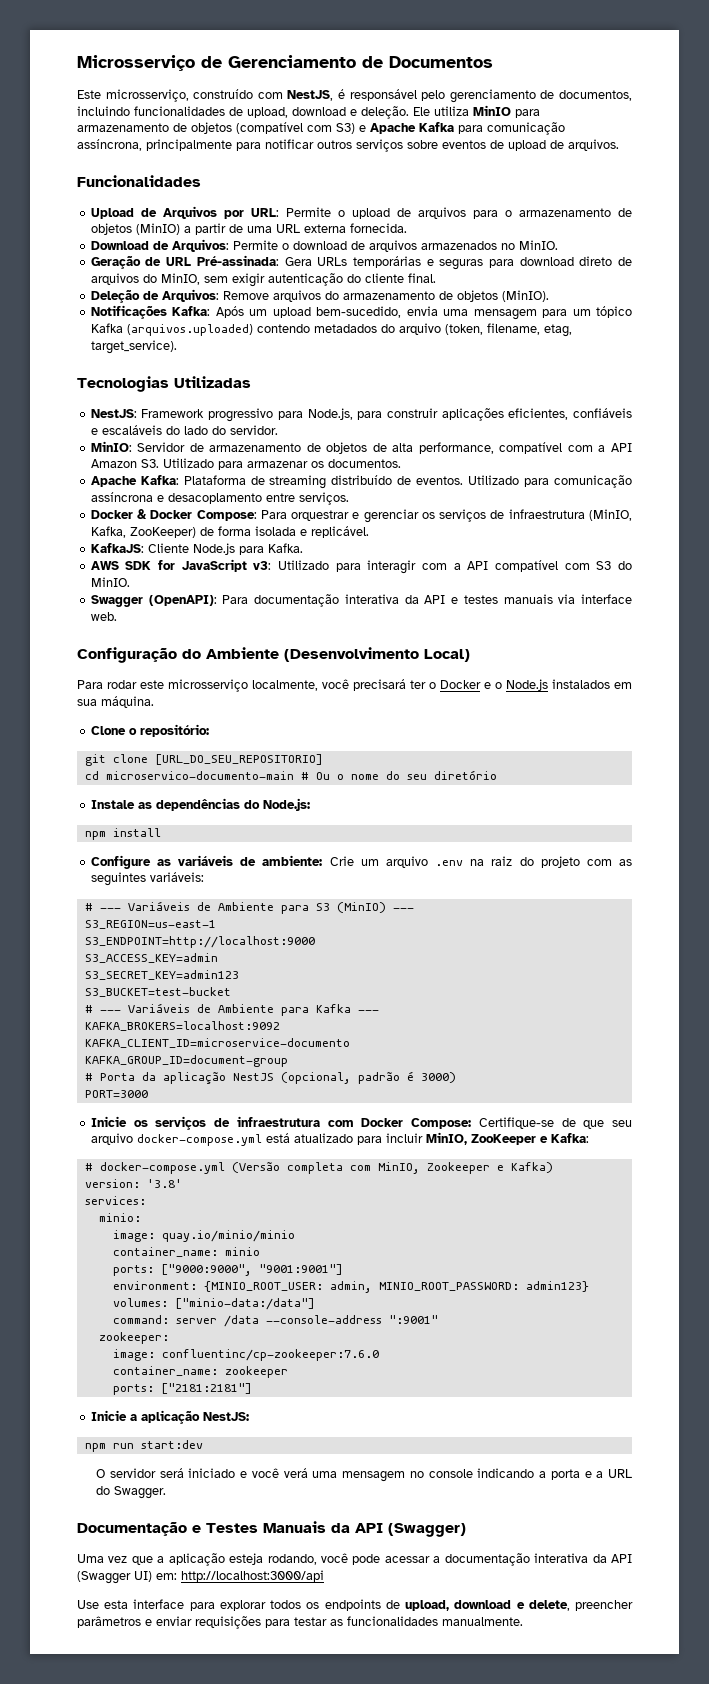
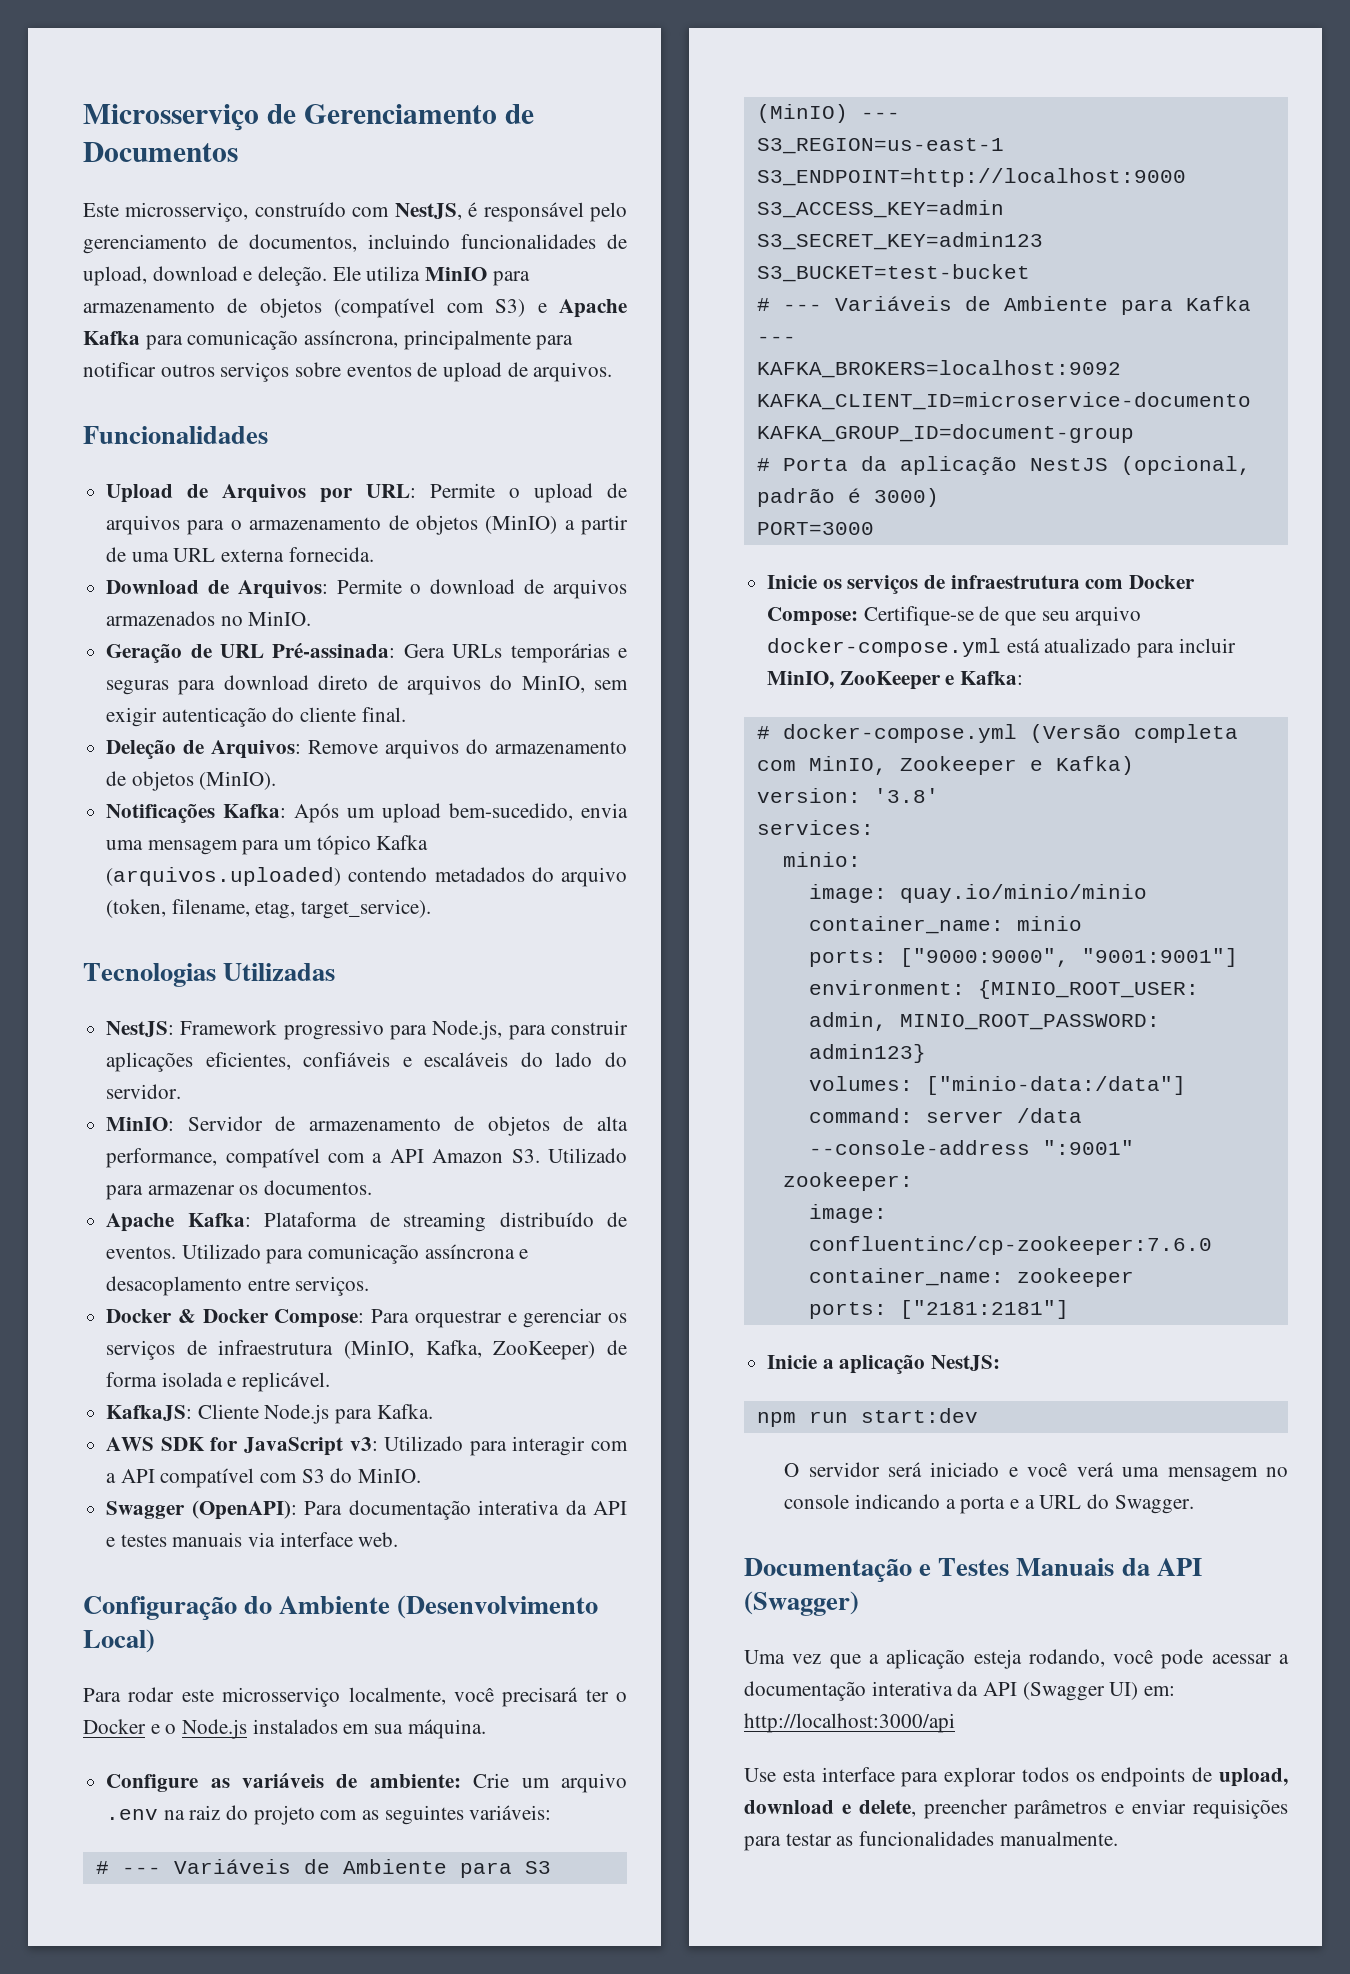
[90,724,209,737] [84,754,323,766] [84,770,497,780] [90,798,310,811] [84,828,161,840] // Clone o repositório: // git clone [URL_DO_SEU_REPOSITORIO] // cd microservico-documento-main # Ou o nome do seu diretório // Instale as dependências do Node.js: // npm install -> (486, 1729) none

